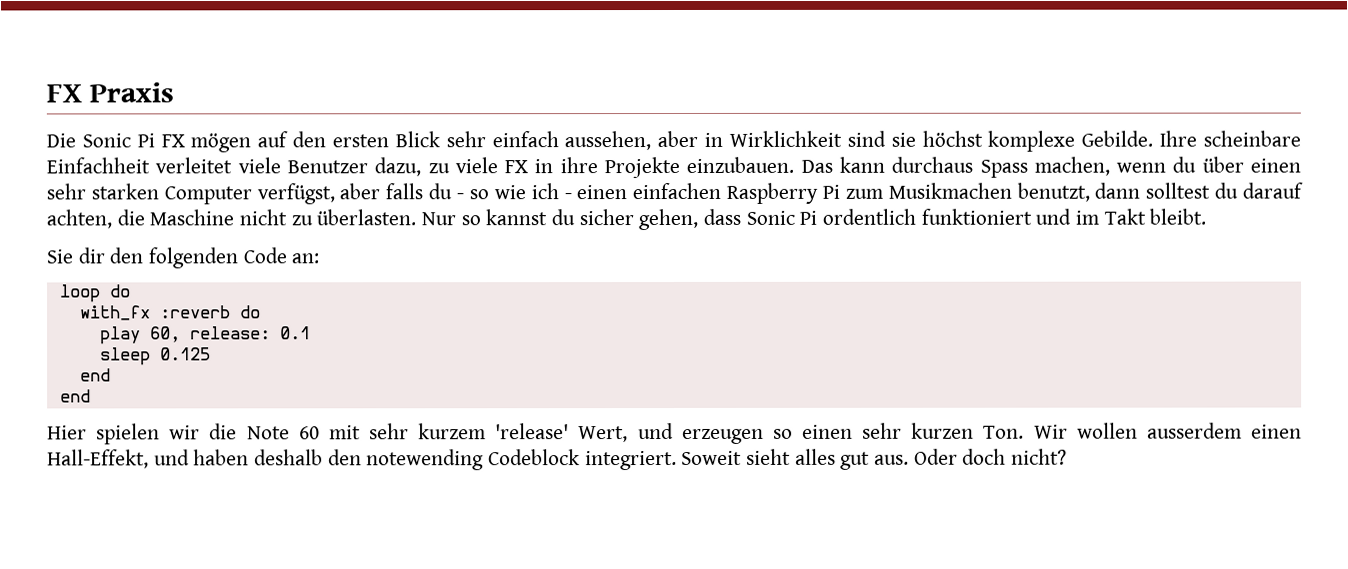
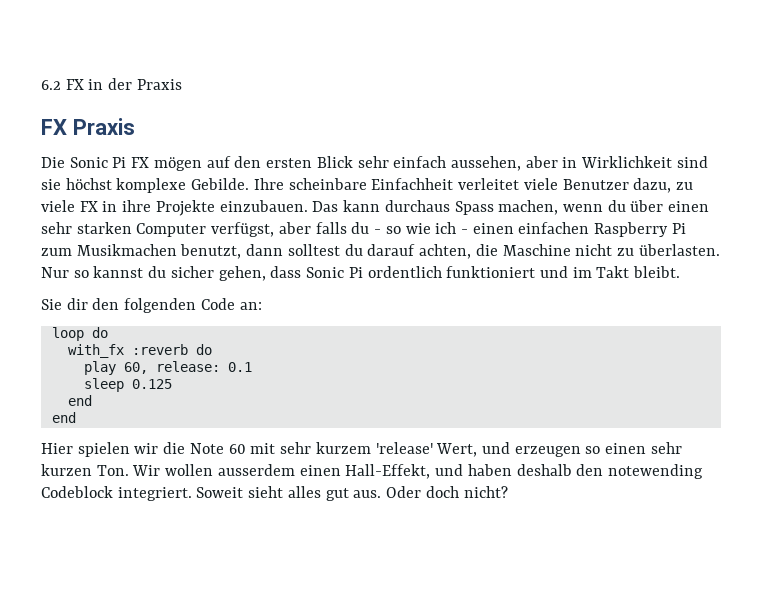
(46, 93) none -> [41,78,182,90] 6.2 FX in der Praxis //

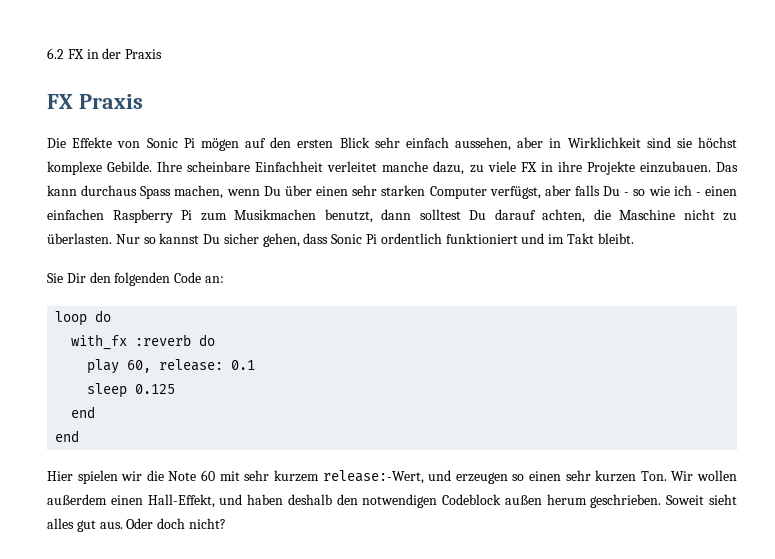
[69,157,150,168] Sonic Pi FX -> [72,137,195,148] Effekte von Sonic Pi
[523,178,629,190] viele Benutzer -> [382,161,429,172] manche
[607,200,626,212] du -> [263,186,281,196] Du
[351,222,370,234] du -> [603,186,621,196] Du
[344,244,363,256] du -> [469,210,486,220] Du
[148,266,167,278] du -> [203,234,221,244] Du
[66,298,88,310] dir -> [66,273,86,283] Dir
[375,442,478,457] 'release' Wert, -> [322,470,424,484] release:-Wert,
[217,464,295,476] ausserdem -> [47,494,107,505] außerdem
[607,464,703,479] [41,486,192,501] notewending Codeblock integriert. -> [362,494,662,508] notwendigen Codeblock außen herum geschrieben.

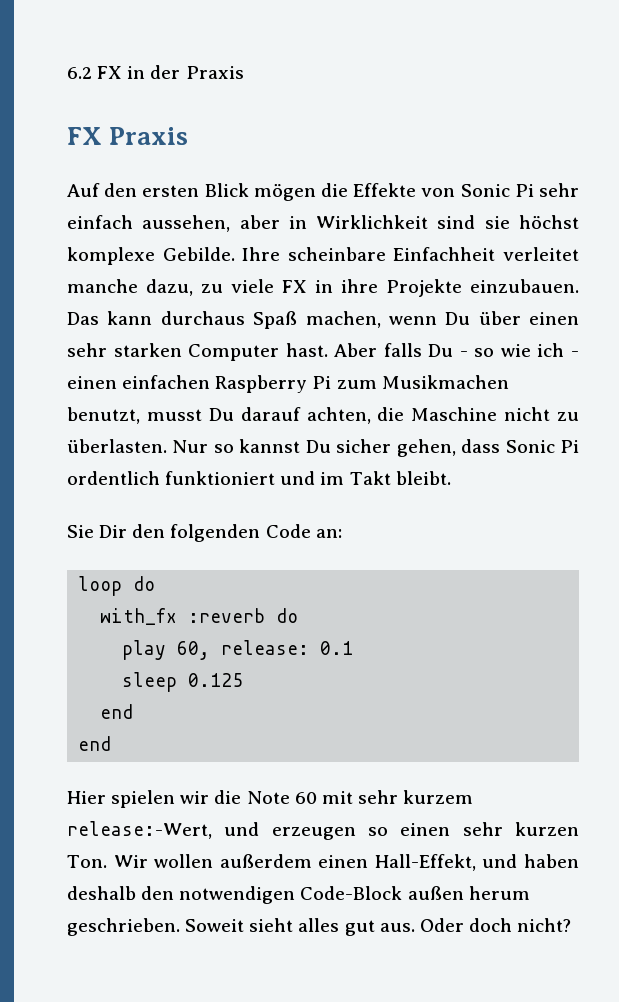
[47,137,370,151] Die Effekte von Sonic Pi mögen auf den ersten Blick -> [67,183,534,201] Auf den ersten Blick mögen die Effekte von Sonic Pi
[140,186,172,199] Spass -> [253,311,298,329] Spaß
[489,185,571,199] verfügst, aber -> [285,343,378,357] hast. Aber
[381,209,461,220] dann solltest -> [146,409,202,421] musst
[442,494,502,505] Codeblock -> [300,886,403,900] Code-Block

